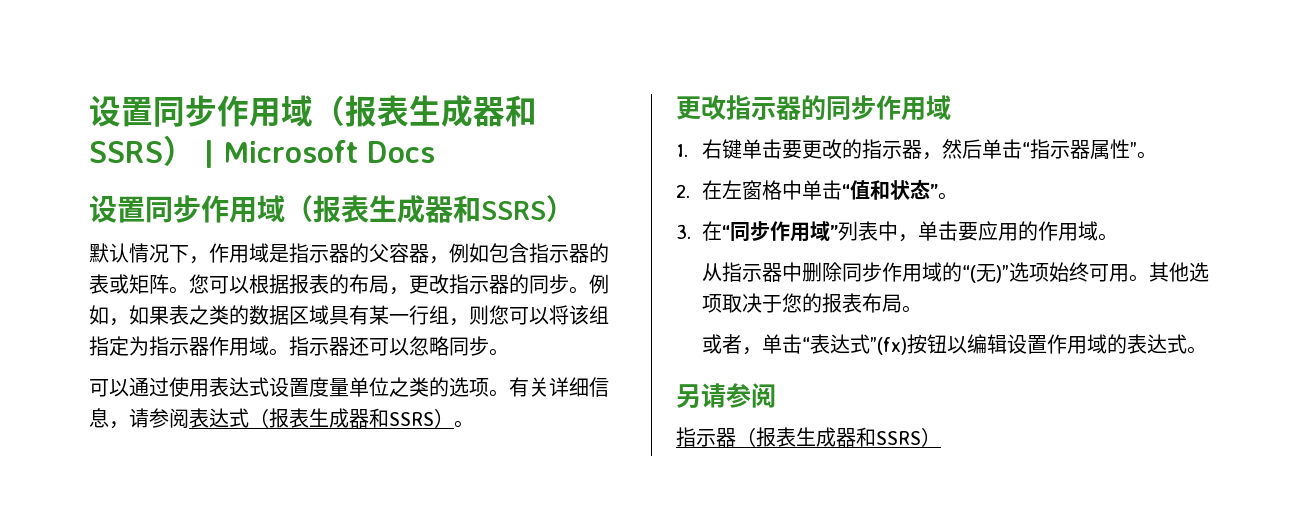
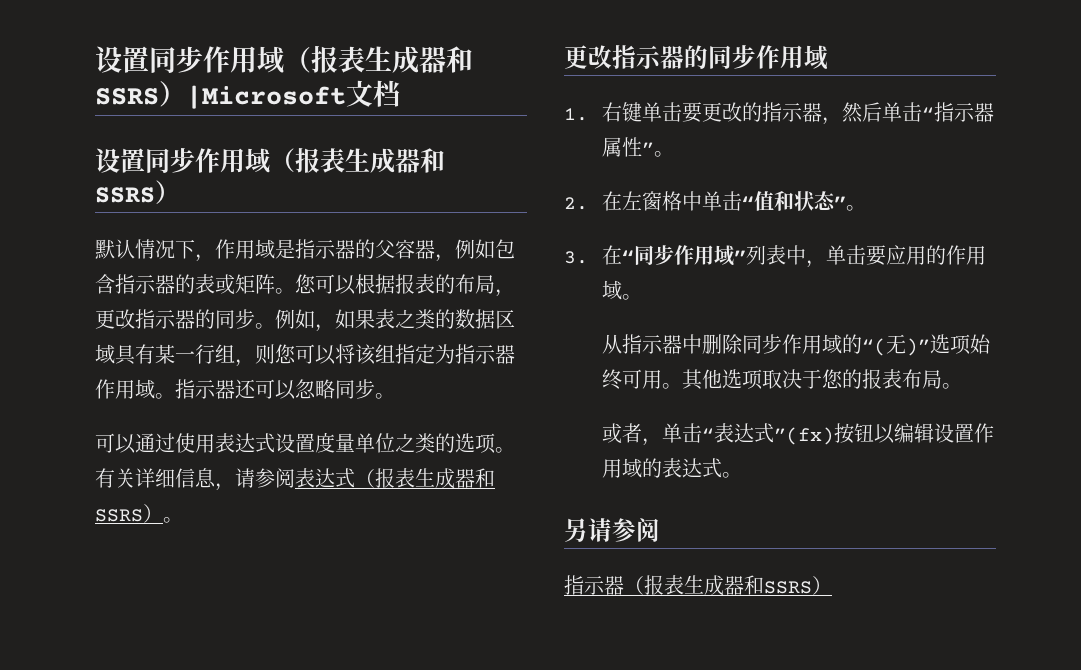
[89,95,537,127] [89,135,435,168] 设置同步作用域（报表生成器和SSRS） | Microsoft Docs -> [95,45,473,74] [95,80,400,109] 设置同步作用域（报表生成器和SSRS）|Microsoft文档

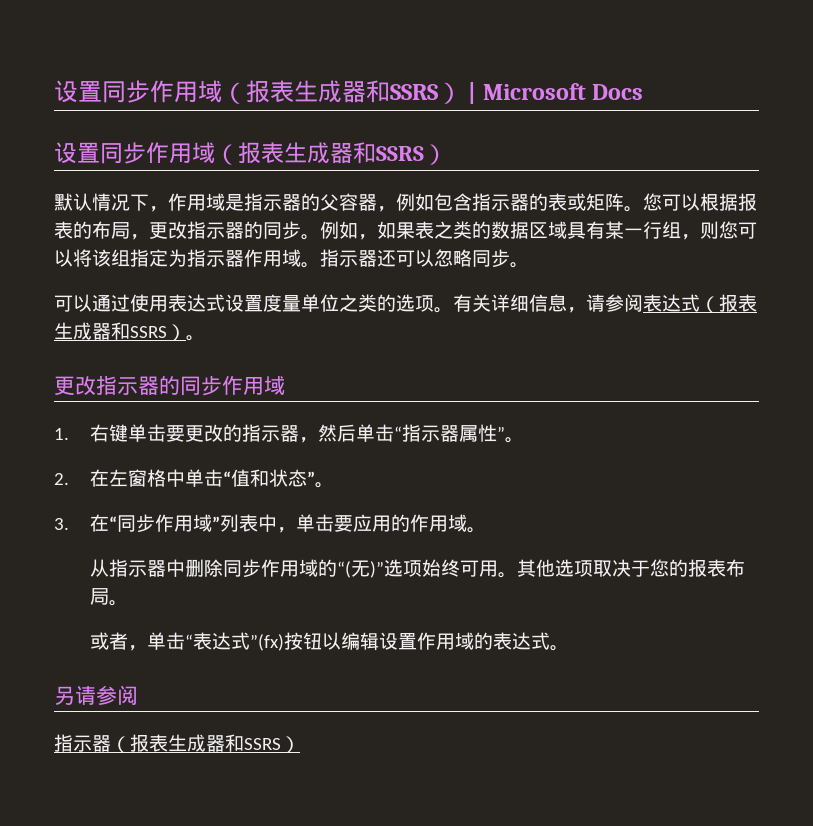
[95,45,473,74] [95,80,400,109] 设置同步作用域（报表生成器和SSRS）|Microsoft文档 -> [54,80,644,104] 设置同步作用域（报表生成器和SSRS） | Microsoft Docs

